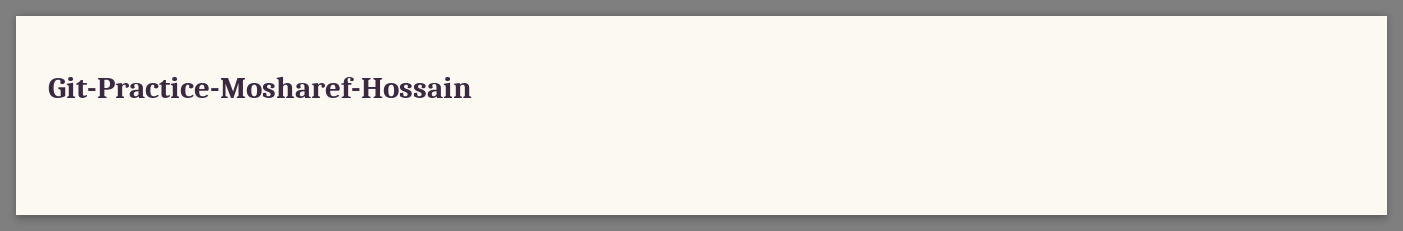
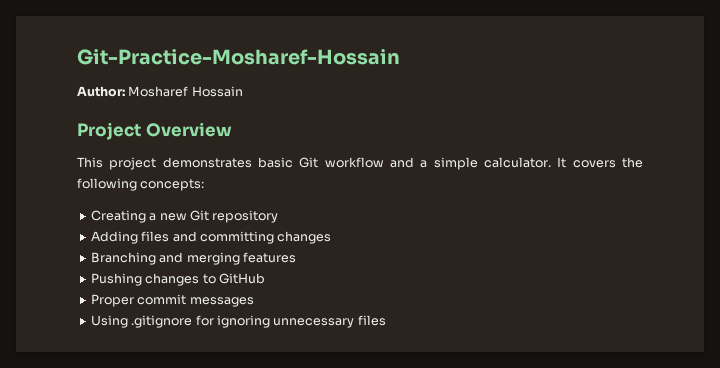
(472, 87) none -> [77,86,243,97] [77,122,232,140] [77,157,643,170] [77,178,205,191] [90,210,279,223] [90,231,332,244] [90,252,296,265] [90,273,265,286] [90,294,254,307] [90,315,386,328] // Author: Mosharef Hossain // Project Overview // This project demonstrates basic Git workflow and a simple calculator. It covers the following concepts: // Creating a new Git repository // Adding files and committing changes // Branching and merging features // Pushing changes to GitHub // Proper commit messages // Using .gitignore for ignoring unnecessary files

